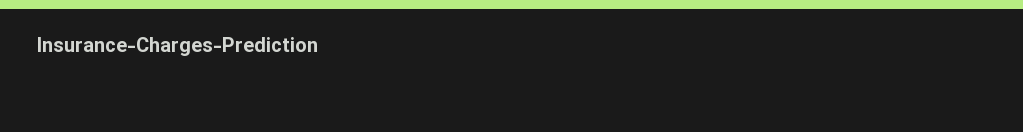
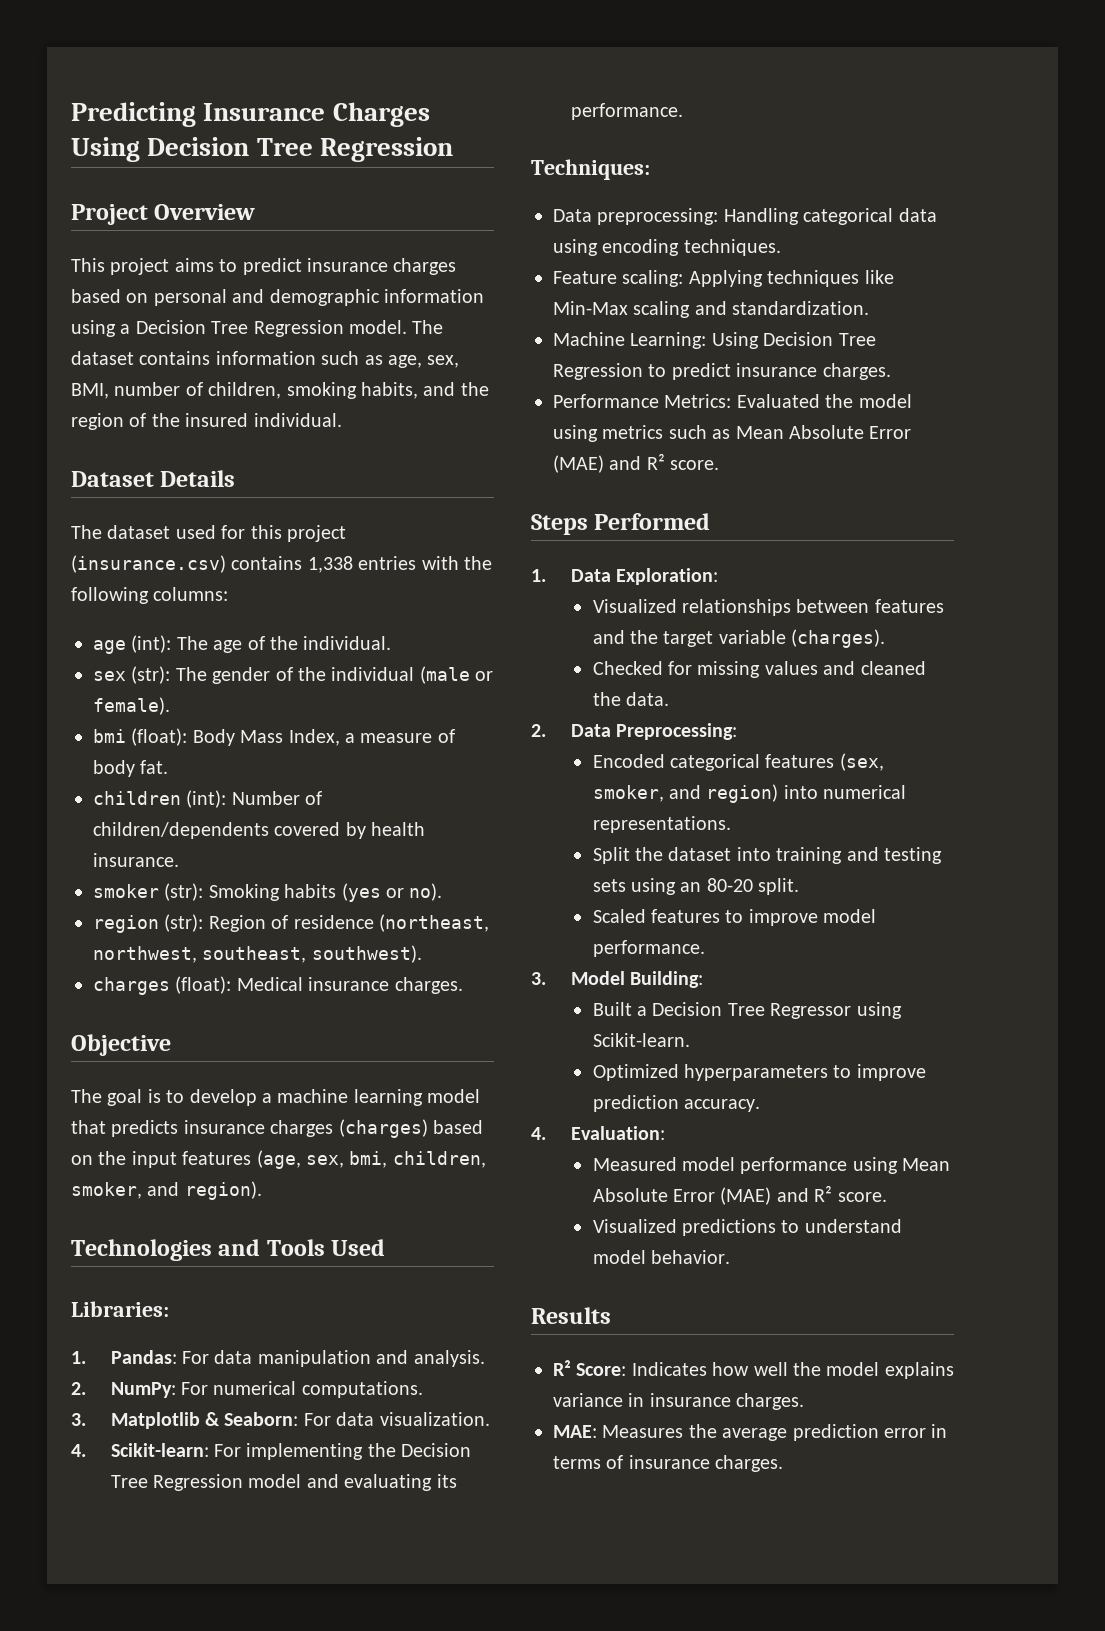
[37,37,318,56] Insurance-Charges-Prediction -> [71,102,430,127] [71,137,453,162] [71,204,256,225] [71,258,457,275] [71,289,484,306] [71,320,444,337] [71,351,460,368] [71,382,489,399] [71,413,342,430] [71,470,236,487] [71,525,346,542] [71,555,492,573] [71,587,229,604] [93,635,392,654] [93,666,494,684] [93,697,170,715] [93,728,455,746] [93,760,169,777] [93,790,323,808] [93,822,426,839] [93,853,179,867] [93,883,443,902] [93,914,489,933] [93,945,422,963] [93,976,463,995] [71,1034,171,1056] [71,1089,481,1106] [71,1119,483,1138] [71,1150,486,1169] [71,1181,262,1200] [71,1239,386,1261] [71,1301,169,1317] [71,1350,485,1367] [71,1381,423,1398] [71,1412,490,1429] [71,1443,472,1460] [110,1474,457,1491] [570,103,683,120] [531,159,650,180] [553,208,937,225] [553,239,781,256] [553,270,894,287] [553,301,870,318] [553,332,876,349] [553,363,891,380] [553,394,912,408] [553,425,912,442] [553,453,720,473] [531,513,711,535] [531,568,718,585] [592,599,944,616] [592,629,886,648] [592,661,926,678] [592,692,669,706] [531,723,737,740] [592,753,884,771] [592,784,907,803] [592,816,731,833] [592,847,942,864] [592,878,800,895] [592,909,877,926] [592,940,705,957] [531,971,703,988] [592,1002,902,1019] [592,1033,690,1047] [592,1064,926,1081] [592,1095,760,1112] [531,1126,665,1140] [592,1157,951,1174] [592,1185,887,1205] [592,1219,902,1236] [592,1250,730,1264] [531,1307,611,1324] [553,1360,954,1379] [553,1393,805,1410] [553,1424,948,1441] [553,1455,784,1472] Predicting Insurance Charges Using Decision Tree Regression // Project Overview // This project aims to predict insurance charges based on personal and demographic information using a Decision Tree Regression model. The dataset contains information such as age, sex, BMI, number of children, smoking habits, and the region of the insured individual. // Dataset Details // The dataset used for this project (insurance.csv) contains 1,338 entries with the following columns: // age (int): The age of the individual. // sex (str): The gender of the individual (male or female). // bmi (float): Body Mass Index, a measure of body fat. // children (int): Number of children/dependents covered by health insurance. // smoker (str): Smoking habits (yes or no). // region (str): Region of residence (northeast, northwest, southeast, southwest). // charges (float): Medical insurance charges. // Objective // The goal is to develop a machine learning model that predicts insurance charges (charges) based on the input features (age, sex, bmi, children, smoker, and region). // Technologies and Tools Used // Libraries: // 1. Pandas: For data manipulation and analysis. // 2. NumPy: For numerical computations. // 3. Matplotlib & Seaborn: For data visualization. // 4. Scikit-learn: For implementing the Decision Tree Regression model and evaluating its performance. // Techniques: // Data preprocessing: Handling categorical data using encoding techniques. // Feature scaling: Applying techniques like Min-Max scaling and standardization. // Machine Learning: Using Decision Tree Regression to predict insurance charges. // Performance Metrics: Evaluated the model using metrics such as Mean Absolute Error (MAE) and R² score. // Steps Performed // 1. Data Exploration: // Visualized relationships between features and the target variable (charges). // Checked for missing values and cleaned the data. // 2. Data Preprocessing: // Encoded categorical features (sex, smoker, and region) into numerical representations. // Split the dataset into training and testing sets using an 80-20 split. // Scaled features to improve model performance. // 3. Model Building: // Built a Decision Tree Regressor using Scikit-learn. // Optimized hyperparameters to improve prediction accuracy. // 4. Evaluation: // Measured model performance using Mean Absolute Error (MAE) and R² score. // Visualized predictions to understand model behavior. // Results // R² Score: Indicates how well the model explains variance in insurance charges. // MAE: Measures the average prediction error in terms of insurance charges.

